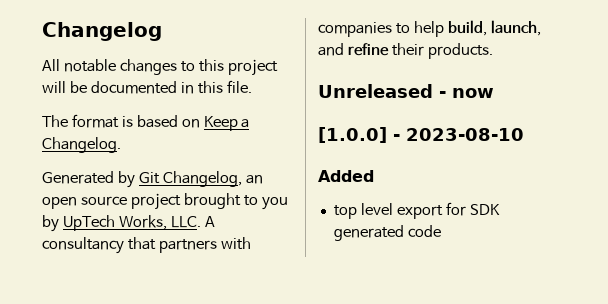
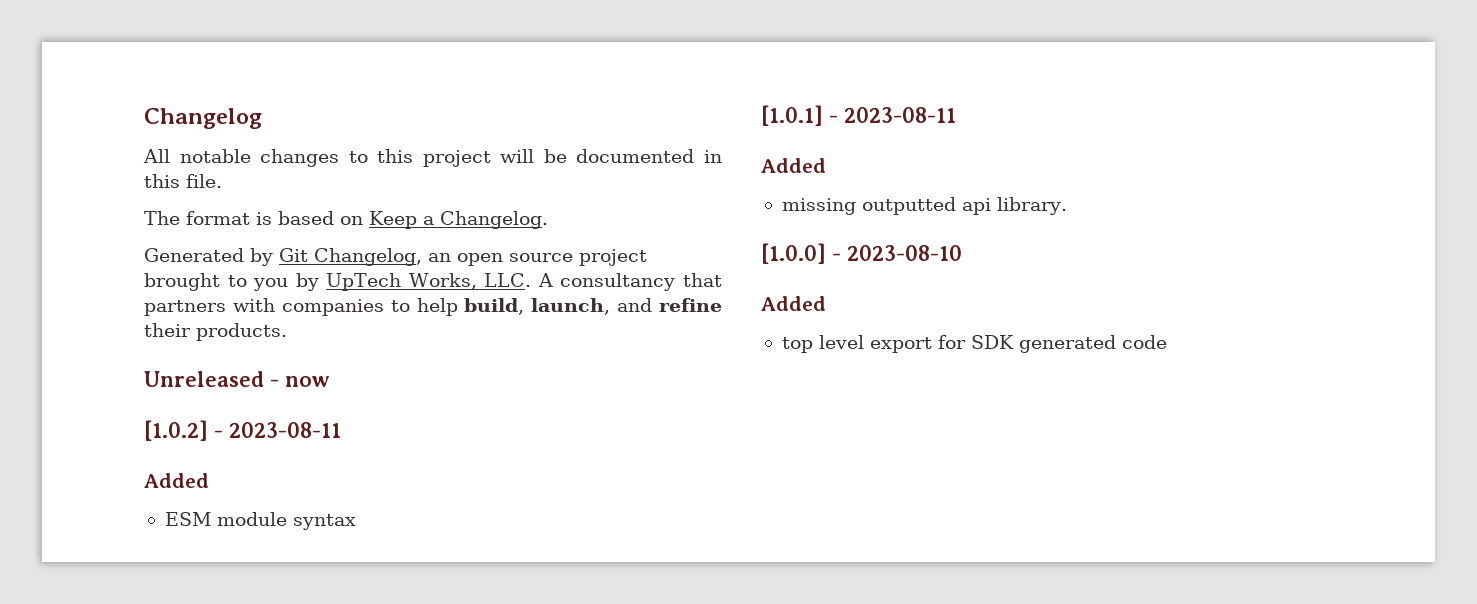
(494, 93) none -> [144,420,341,441] [144,473,209,488] [164,512,356,530] [761,105,956,126] [761,158,826,173] [781,197,1067,215] // [1.0.2] - 2023-08-11 // Added // ESM module syntax // [1.0.1] - 2023-08-11 // Added // missing outputted api library.

